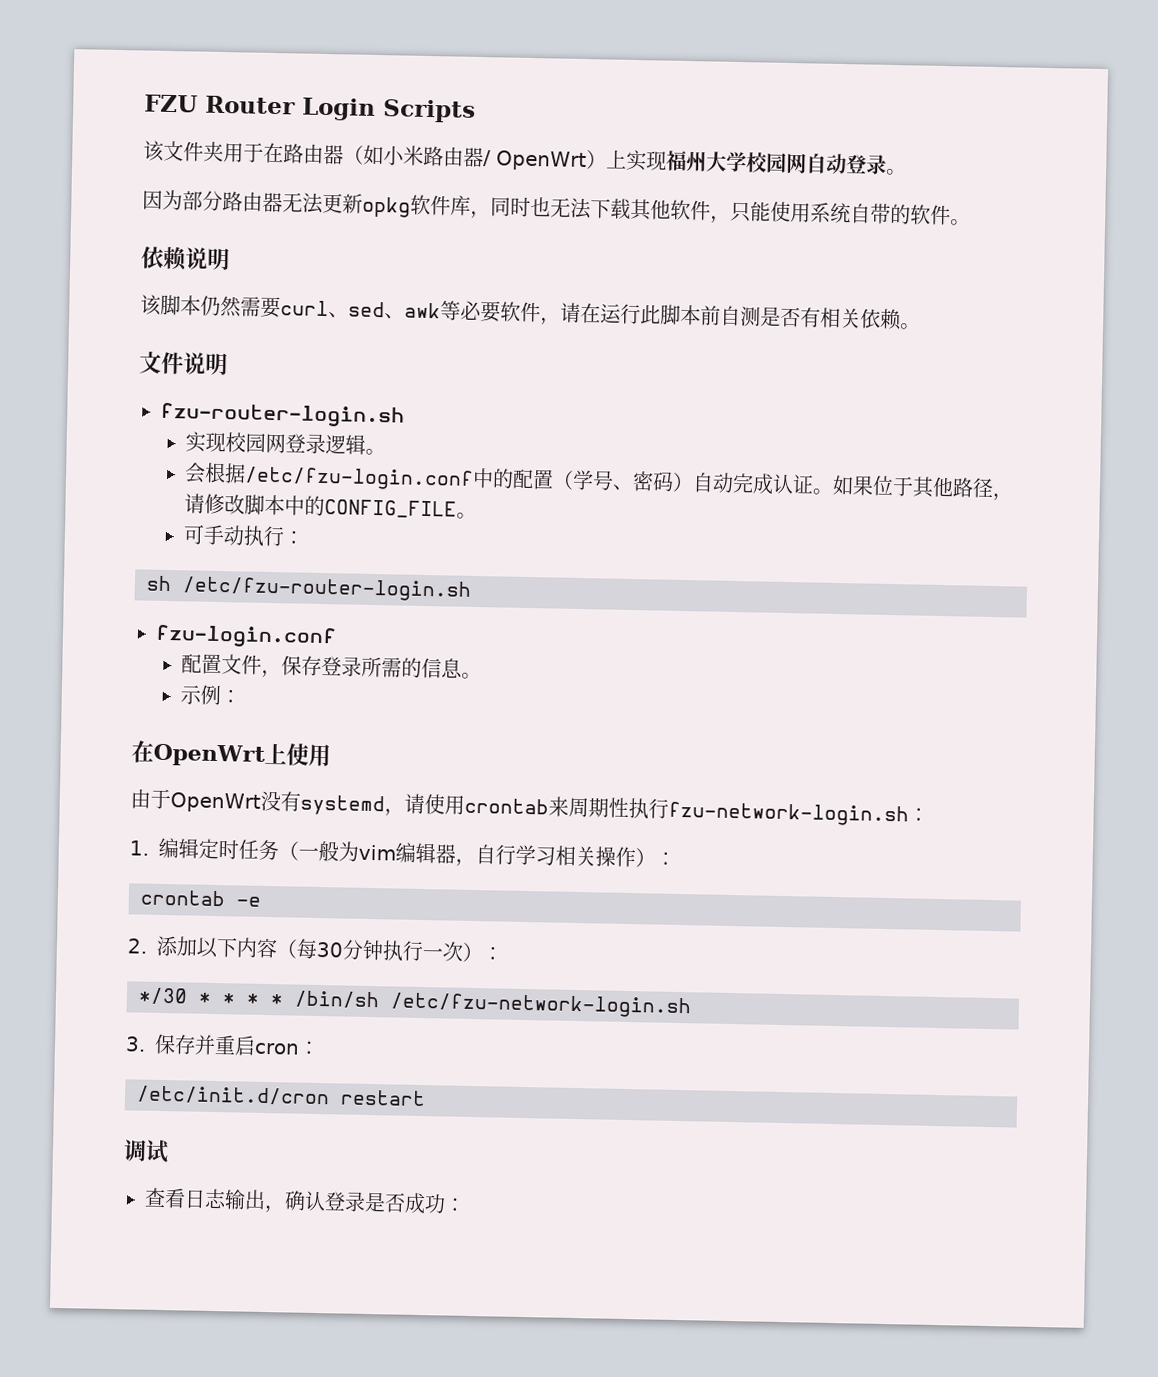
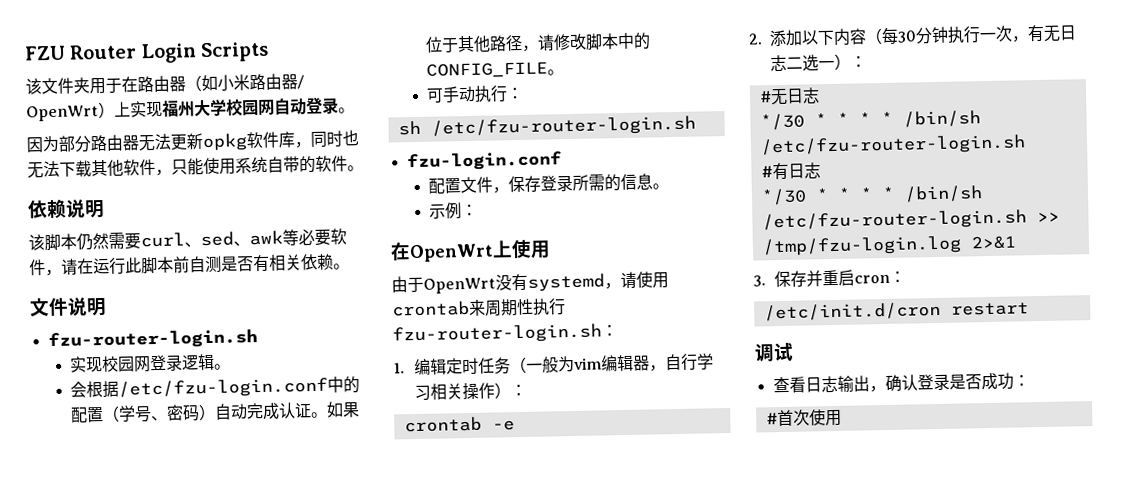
[667,801,909,827] fzu-network-login.sh -> [392,323,602,345] fzu-router-login.sh
[462,942,503,963] [138,987,692,1019] ）： // */30 * * * * /bin/sh /etc/fzu-network-login.sh -> [1011,24,1078,43] [770,53,868,72] [758,87,820,106] [759,110,981,131] [759,134,1026,157] [760,162,821,181] [760,185,983,206] [761,209,1060,232] [761,235,1017,257] ，有无日志二选一）： // #无日志 // */30 * * * * /bin/sh /etc/fzu-router-login.sh // #有日志 // */30 * * * * /bin/sh /etc/fzu-router-login.sh >> /tmp/fzu-login.log 2>&1
(466, 1204) none -> [765,409,842,427] // #首次使用

